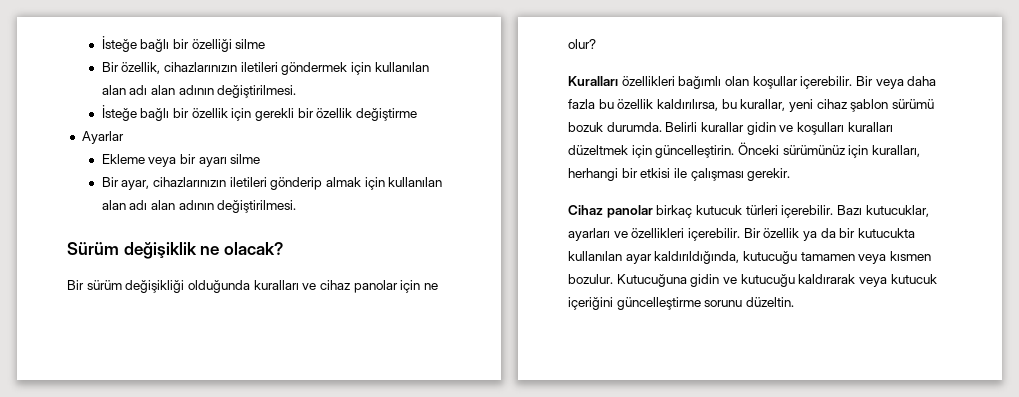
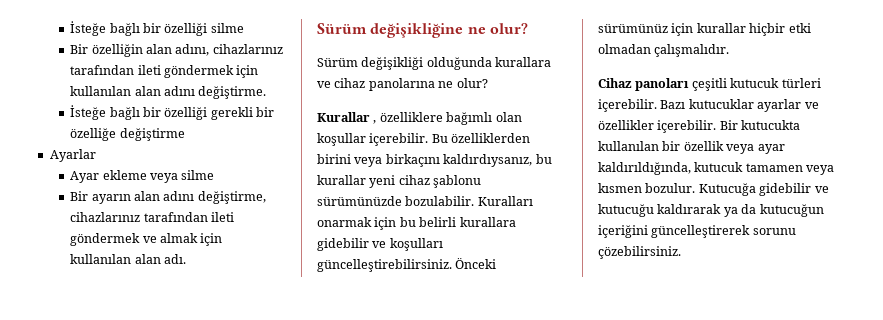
[121,62,429,75] [101,85,297,98] [101,105,252,121] özellik, cihazlarınızın iletileri göndermek için kullanılan alan adı alan adının değiştirilmesi. // İsteğe bağlı bir özellik için -> [91,44,283,57] [70,65,259,78] [70,86,267,99] [70,105,208,120] özelliğin alan adını, cihazlarınız tarafından ileti göndermek için kullanılan alan adını değiştirme. // İsteğe bağlı bir özelliği
[316,108,353,118] özellik -> [70,128,117,141] özelliğe
[101,154,261,167] [101,177,443,190] [101,200,297,213] [67,242,283,259] [67,280,438,293] [568,39,596,49] [568,76,937,89] [568,99,934,112] [568,122,893,135] [568,142,920,158] [568,168,791,181] Ekleme veya bir ayarı silme // Bir ayar, cihazlarınızın iletileri gönderip almak için kullanılan alan adı alan adının değiştirilmesi. // Sürüm değişiklik ne olacak? // Bir sürüm değişikliği olduğunda kuralları ve cihaz panolar için ne olur? // Kuralları özellikleri bağımlı olan koşullar içerebilir. Bir veya daha fazla bu özellik kaldırılırsa, bu kurallar, yeni cihaz şablon sürümü bozuk durumda. Belirli kurallar gidin ve koşulları kuralları düzeltmek için güncelleştirin. Önceki sürümünüz için kuralları, herhangi bir etkisi ile çalışması gerekir. -> [70,170,215,183] [70,191,266,204] [70,212,235,222] [70,233,223,246] [70,254,187,264] [317,23,528,38] [317,57,552,70] [317,78,488,91] [317,112,522,125] [317,133,531,146] [317,154,552,167] [317,175,482,188] [317,196,533,206] [317,217,516,230] [317,238,443,251] [317,258,497,272] [598,23,811,36] [598,44,730,57] Ayar ekleme veya silme // Bir ayarın alan adını değiştirme, cihazlarınız tarafından ileti göndermek ve almak için kullanılan alan adı. // Sürüm değişikliğine ne olur? // Sürüm değişikliği olduğunda kurallara ve cihaz panolarına ne olur? // Kurallar , özelliklere bağımlı olan koşullar içerebilir. Bu özelliklerden birini veya birkaçını kaldırdıysanız, bu kurallar yeni cihaz şablonu sürümünüzde bozulabilir. Kuralları onarmak için bu belirli kurallara gidebilir ve koşulları güncelleştirebilirsiniz. Önceki sürümünüz için kurallar hiçbir etki olmadan çalışmalıdır.
[606,205,693,218] panolar birkaç -> [635,78,727,91] panoları çeşitli
[865,205,929,217] [568,228,915,241] [568,251,622,261] kutucuklar, ayarları ve özellikleri içerebilir. Bir özellik ya da bir kutucukta kullanılan -> [688,99,819,112] [598,120,801,133] [598,141,755,154] kutucuklar ayarlar ve özellikler içerebilir. Bir kutucukta kullanılan bir özellik veya
[742,251,797,264] kutucuğu -> [694,162,744,172] kutucuk
[616,274,720,287] Kutucuğuna gidin -> [698,183,812,196] Kutucuğa gidebilir
[858,274,937,287] [568,297,794,310] veya kutucuk içeriğini güncelleştirme sorunu düzeltin. -> [723,204,824,217] [598,225,796,238] [598,246,681,259] ya da kutucuğun içeriğini güncelleştirerek sorunu çözebilirsiniz.

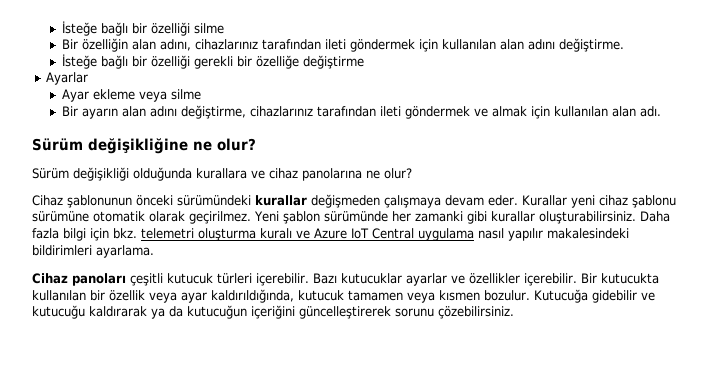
[317,112,522,125] [317,133,531,146] [317,154,552,167] [317,175,482,188] [317,196,533,206] [317,217,516,230] [317,238,443,251] [317,258,497,272] [598,23,811,36] [598,44,730,57] Kurallar , özelliklere bağımlı olan koşullar içerebilir. Bu özelliklerden birini veya birkaçını kaldırdıysanız, bu kurallar yeni cihaz şablonu sürümünüzde bozulabilir. Kuralları onarmak için bu belirli kurallara gidebilir ve koşulları güncelleştirebilirsiniz. Önceki sürümünüz için kurallar hiçbir etki olmadan çalışmalıdır. -> [32,194,676,208] [32,211,670,224] [32,228,629,241] [32,245,154,258] Cihaz şablonunun önceki sürümündeki kurallar değişmeden çalışmaya devam eder. Kurallar yeni cihaz şablonu sürümüne otomatik olarak geçirilmez. Yeni şablon sürümünde her zamanki gibi kurallar oluşturabilirsiniz. Daha fazla bilgi için bkz. telemetri oluşturma kuralı ve Azure IoT Central uygulama nasıl yapılır makalesindeki bildirimleri ayarlama.

